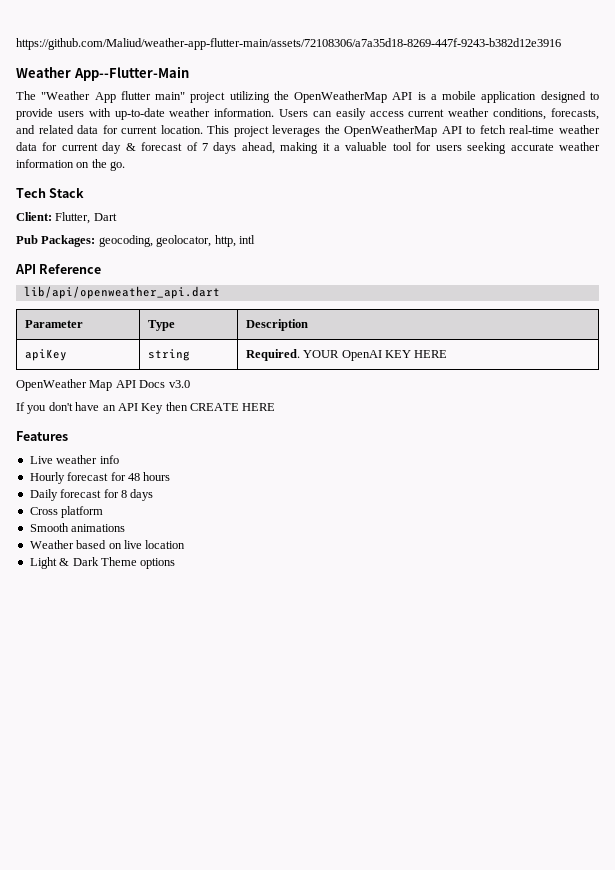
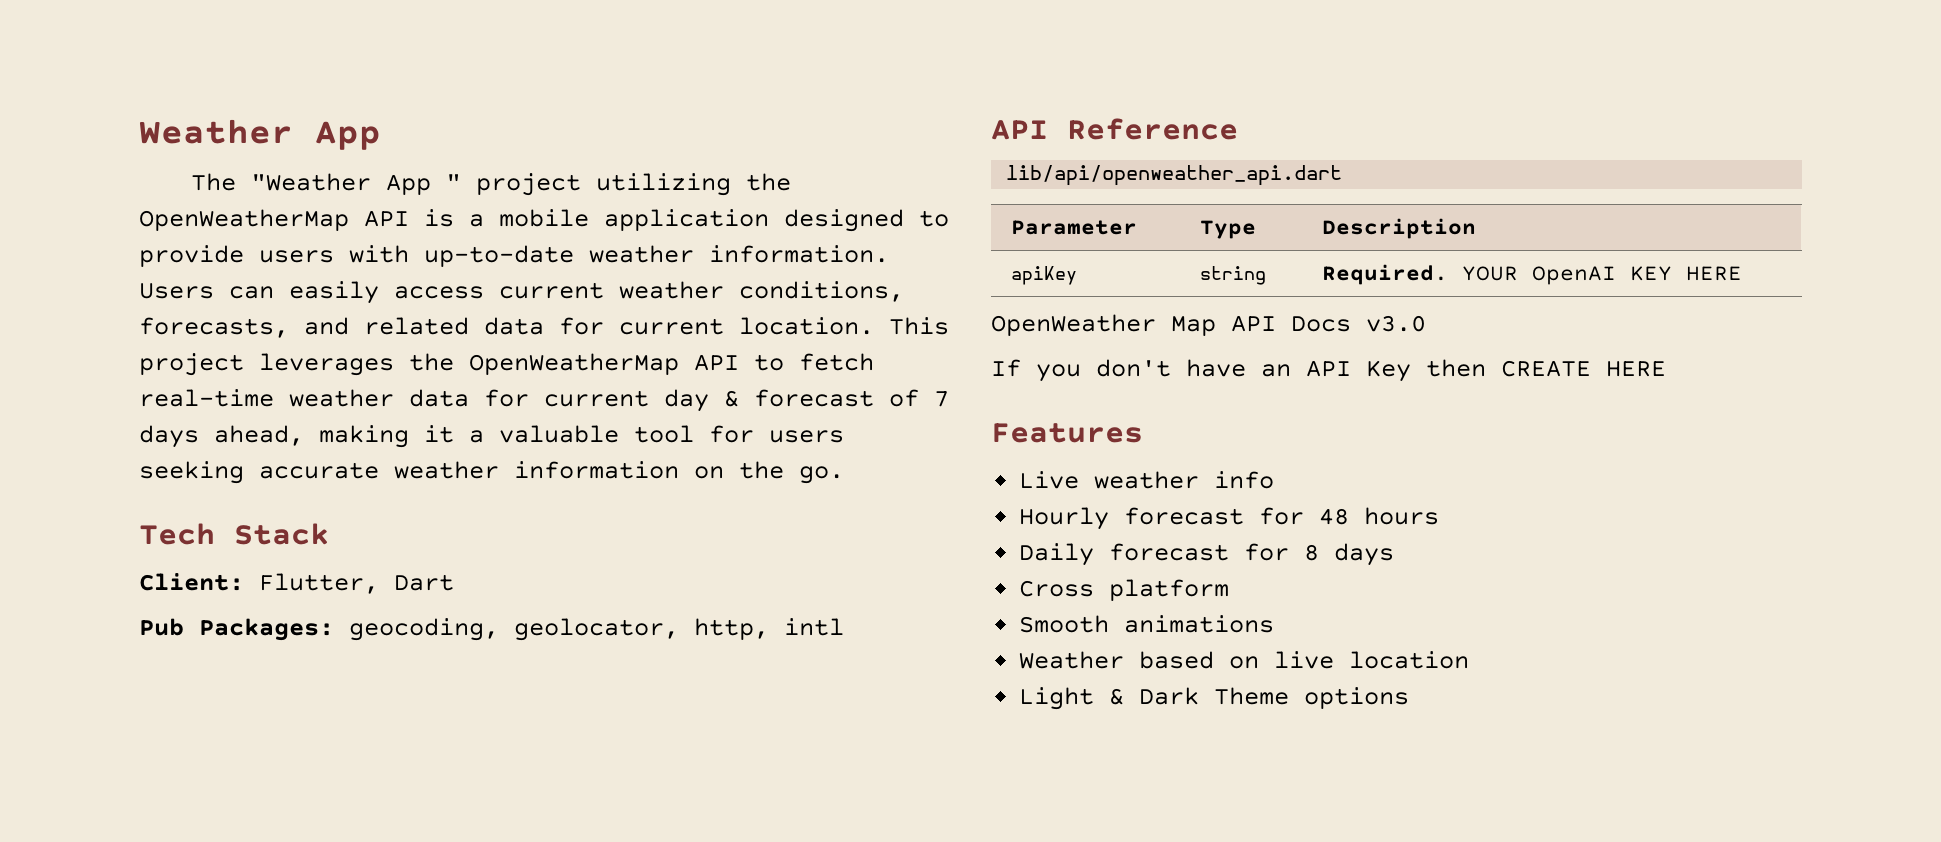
[16,38,561,50] [16,66,189,81] https://github.com/Maliud/weather-app-flutter-main/assets/72108306/a7a35d18-8269-447f-9243-b382d12e3916 // Weather App--Flutter-Main -> [139,119,381,150] Weather App
[120,91,186,100] flutter main" -> [445,174,461,190] "

